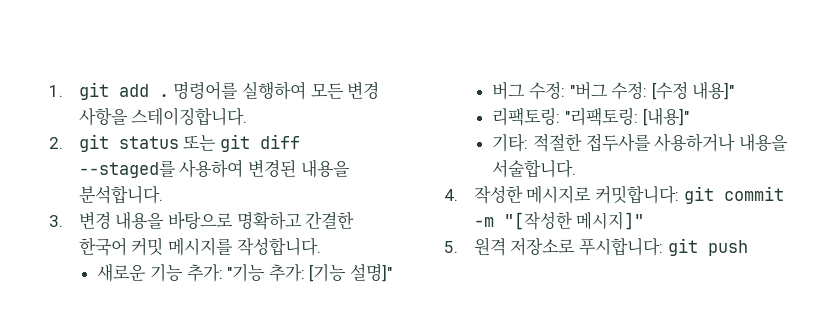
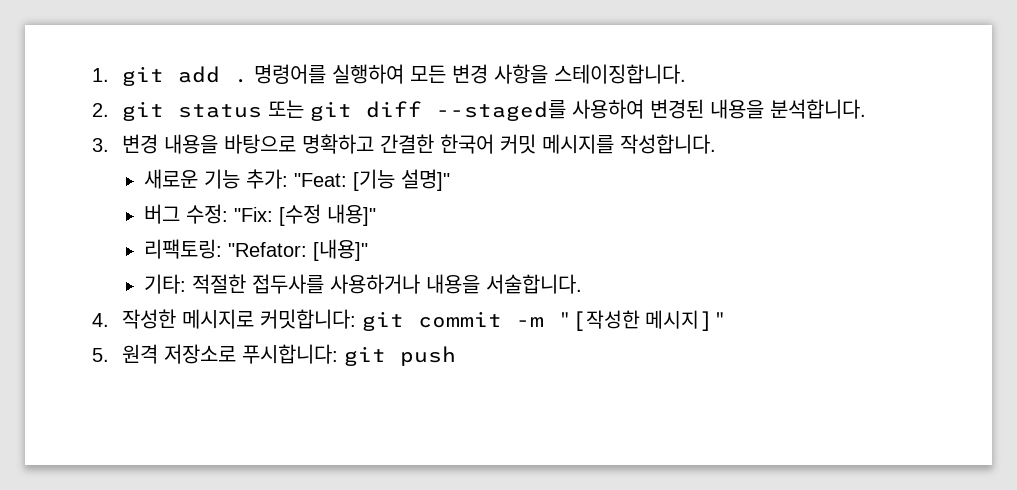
[227,264,305,282] "기능 추가: -> [294,173,348,187] "Feat:
[569,82,648,100] "버그 수정: -> [234,207,274,222] "Fix:
[565,107,639,126] "리팩토링: -> [228,242,308,257] "Refator:

